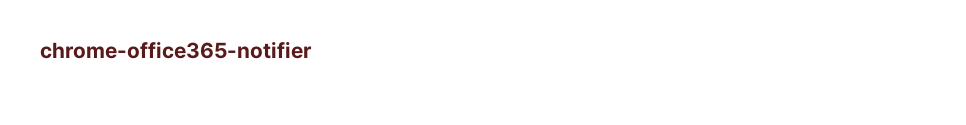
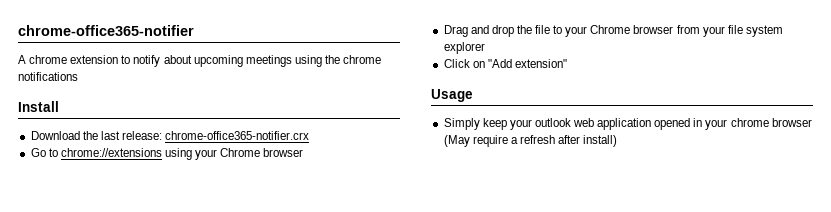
(312, 50) none -> [18,55,382,67] [18,72,78,81] [18,101,59,112] [30,131,310,140] [30,148,304,160] [443,25,783,37] [443,42,485,54] [443,59,567,68] [431,89,473,102] [443,118,812,130] [443,135,618,147] // A chrome extension to notify about upcoming meetings using the chrome notifications // Install // Download the last release: chrome-office365-notifier.crx // Go to chrome://extensions using your Chrome browser // Drag and drop the file to your Chrome browser from your file system explorer // Click on "Add extension" // Usage // Simply keep your outlook web application opened in your chrome browser (May require a refresh after install)

